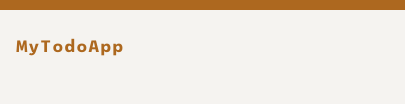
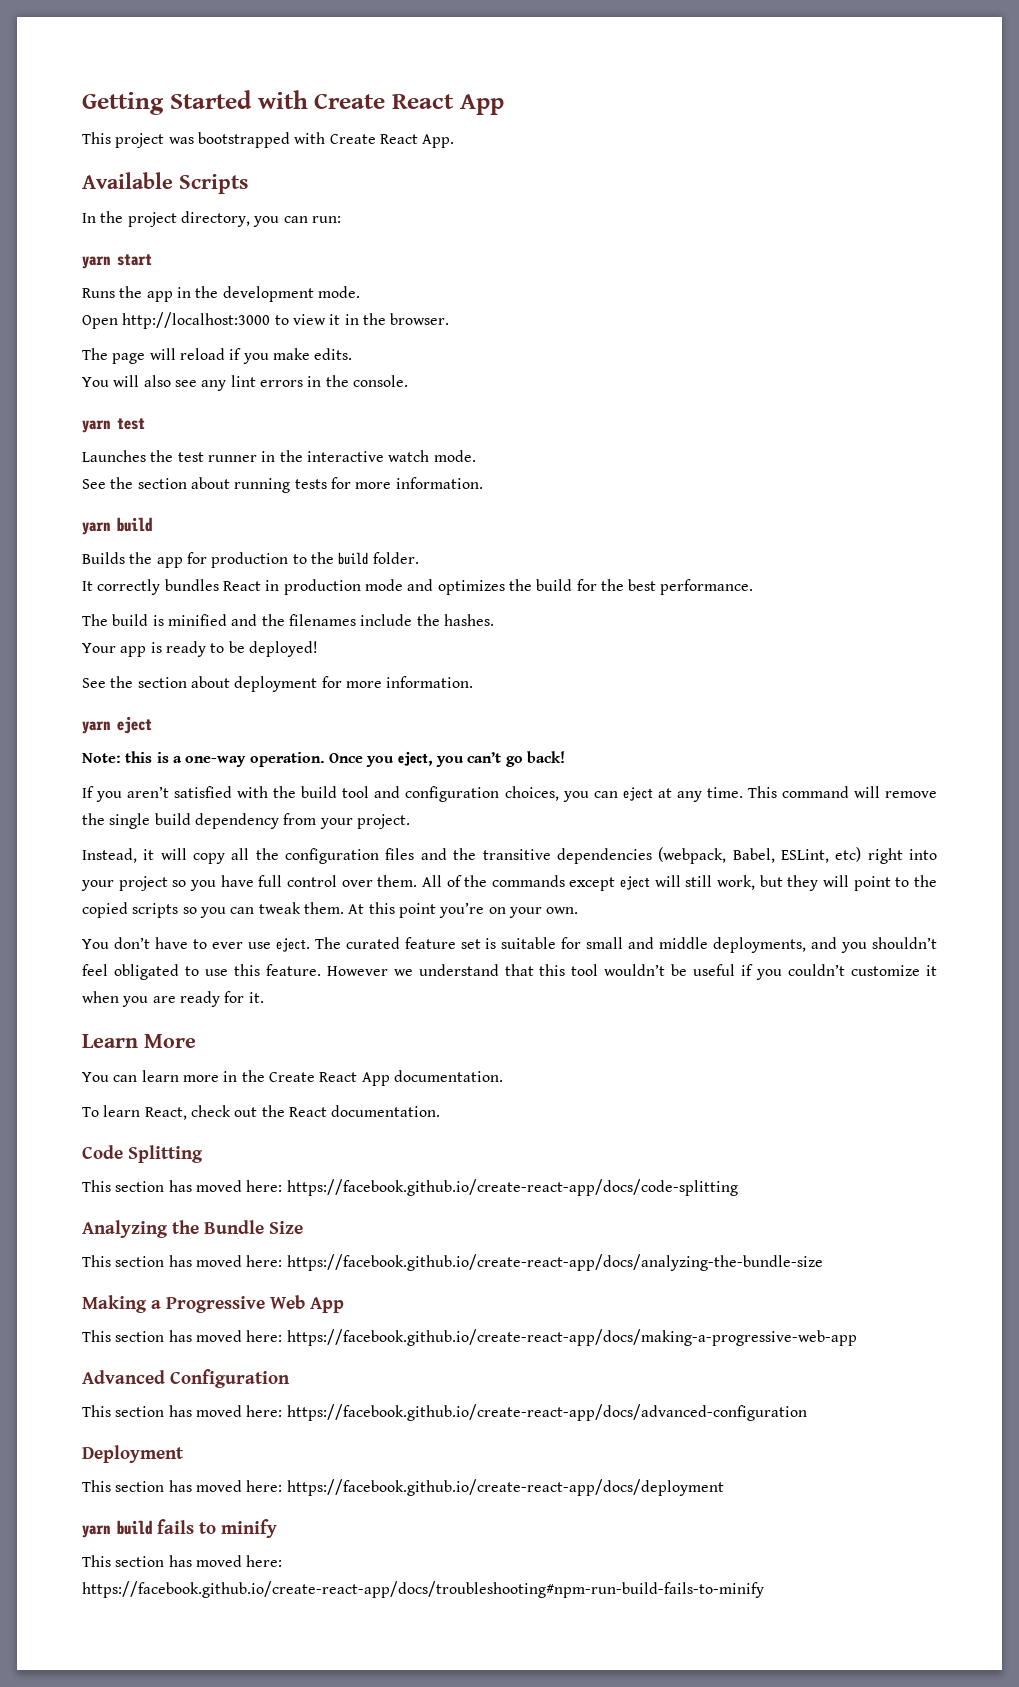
[16,38,124,56] MyTodoApp -> [82,90,504,115] [82,132,455,148] [82,172,248,194] [82,211,341,227] [82,254,152,269] [82,286,360,302] [82,312,450,329] [82,348,353,364] [82,375,408,391] [82,418,145,433] [82,450,476,462] [82,477,483,493] [82,517,152,535] [82,552,419,568] [82,579,754,595] [82,614,494,626] [82,641,318,657] [82,676,474,692] [82,716,152,734] [82,751,565,767] [82,786,937,802] [82,813,410,829] [82,847,938,864] [81,875,938,891] [82,902,579,918] [82,937,938,953] [82,964,937,980] [82,991,264,1007] [82,1034,196,1048] [82,1070,503,1086] [82,1105,441,1120] [82,1145,203,1163] [82,1179,738,1196] [82,1220,303,1238] [82,1254,823,1271] [82,1295,344,1313] [82,1329,857,1346] [82,1369,290,1388] [82,1404,807,1421] [82,1445,184,1463] [82,1479,724,1496] [82,1519,277,1538] [82,1555,283,1567] [82,1581,764,1598] Getting Started with Create React App // This project was bootstrapped with Create React App. // Available Scripts // In the project directory, you can run: // yarn start // Runs the app in the development mode. // Open http://localhost:3000 to view it in the browser. // The page will reload if you make edits. // You will also see any lint errors in the console. // yarn test // Launches the test runner in the interactive watch mode. // See the section about running tests for more information. // yarn build // Builds the app for production to the build folder. // It correctly bundles React in production mode and optimizes the build for the best performance. // The build is minified and the filenames include the hashes. // Your app is ready to be deployed! // See the section about deployment for more information. // yarn eject // Note: this is a one-way operation. Once you eject, you can’t go back! // If you aren’t satisfied with the build tool and configuration choices, you can eject at any time. This command will remove the single build dependency from your project. // Instead, it will copy all the configuration files and the transitive dependencies (webpack, Babel, ESLint, etc) right into your project so you have full control over them. All of the commands except eject will still work, but they will point to the copied scripts so you can tweak them. At this point you’re on your own. // You don’t have to ever use eject. The curated feature set is suitable for small and middle deployments, and you shouldn’t feel obligated to use this feature. However we understand that this tool wouldn’t be useful if you couldn’t customize it when you are ready for it. // Learn More // You can learn more in the Create React App documentation. // To learn React, check out the React documentation. // Code Splitting // This section has moved here: https://facebook.github.io/create-react-app/docs/code-splitting // Analyzing the Bundle Size // This section has moved here: https://facebook.github.io/create-react-app/docs/analyzing-the-bundle-size // Making a Progressive Web App // This section has moved here: https://facebook.github.io/create-react-app/docs/making-a-progressive-web-app // Advanced Configuration // This section has moved here: https://facebook.github.io/create-react-app/docs/advanced-configuration // Deployment // This section has moved here: https://facebook.github.io/create-react-app/docs/deployment // yarn build fails to minify // This section has moved here: https://facebook.github.io/create-react-app/docs/troubleshooting#npm-run-build-fails-to-minify

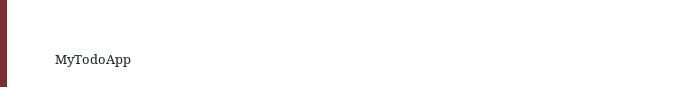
[82,90,504,115] [82,132,455,148] [82,172,248,194] [82,211,341,227] [82,254,152,269] [82,286,360,302] [82,312,450,329] [82,348,353,364] [82,375,408,391] [82,418,145,433] [82,450,476,462] [82,477,483,493] [82,517,152,535] [82,552,419,568] [82,579,754,595] [82,614,494,626] [82,641,318,657] [82,676,474,692] [82,716,152,734] [82,751,565,767] [82,786,937,802] [82,813,410,829] [82,847,938,864] [81,875,938,891] [82,902,579,918] [82,937,938,953] [82,964,937,980] [82,991,264,1007] [82,1034,196,1048] [82,1070,503,1086] [82,1105,441,1120] [82,1145,203,1163] [82,1179,738,1196] [82,1220,303,1238] [82,1254,823,1271] [82,1295,344,1313] [82,1329,857,1346] [82,1369,290,1388] [82,1404,807,1421] [82,1445,184,1463] [82,1479,724,1496] [82,1519,277,1538] [82,1555,283,1567] [82,1581,764,1598] Getting Started with Create React App // This project was bootstrapped with Create React App. // Available Scripts // In the project directory, you can run: // yarn start // Runs the app in the development mode. // Open http://localhost:3000 to view it in the browser. // The page will reload if you make edits. // You will also see any lint errors in the console. // yarn test // Launches the test runner in the interactive watch mode. // See the section about running tests for more information. // yarn build // Builds the app for production to the build folder. // It correctly bundles React in production mode and optimizes the build for the best performance. // The build is minified and the filenames include the hashes. // Your app is ready to be deployed! // See the section about deployment for more information. // yarn eject // Note: this is a one-way operation. Once you eject, you can’t go back! // If you aren’t satisfied with the build tool and configuration choices, you can eject at any time. This command will remove the single build dependency from your project. // Instead, it will copy all the configuration files and the transitive dependencies (webpack, Babel, ESLint, etc) right into your project so you have full control over them. All of the commands except eject will still work, but they will point to the copied scripts so you can tweak them. At this point you’re on your own. // You don’t have to ever use eject. The curated feature set is suitable for small and middle deployments, and you shouldn’t feel obligated to use this feature. However we understand that this tool wouldn’t be useful if you couldn’t customize it when you are ready for it. // Learn More // You can learn more in the Create React App documentation. // To learn React, check out the React documentation. // Code Splitting // This section has moved here: https://facebook.github.io/create-react-app/docs/code-splitting // Analyzing the Bundle Size // This section has moved here: https://facebook.github.io/create-react-app/docs/analyzing-the-bundle-size // Making a Progressive Web App // This section has moved here: https://facebook.github.io/create-react-app/docs/making-a-progressive-web-app // Advanced Configuration // This section has moved here: https://facebook.github.io/create-react-app/docs/advanced-configuration // Deployment // This section has moved here: https://facebook.github.io/create-react-app/docs/deployment // yarn build fails to minify // This section has moved here: https://facebook.github.io/create-react-app/docs/troubleshooting#npm-run-build-fails-to-minify -> [55,54,131,67] MyTodoApp

